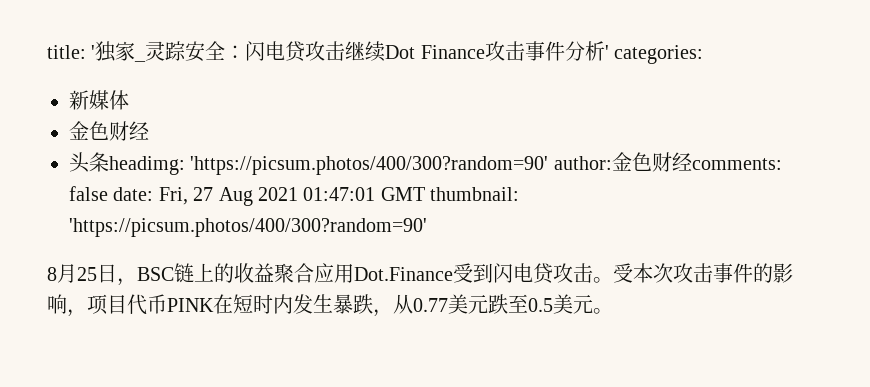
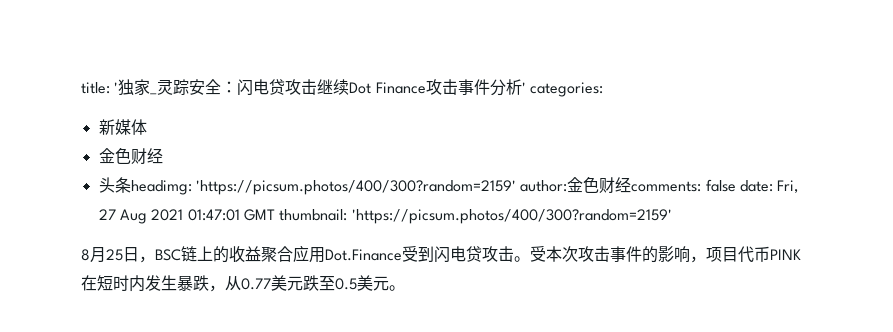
[190,156,549,175] 'https://picsum.photos/400/300?random=90' -> [195,180,516,195] 'https://picsum.photos/400/300?random=2159'
[69,218,427,237] 'https://picsum.photos/400/300?random=90' -> [351,209,672,224] 'https://picsum.photos/400/300?random=2159'

